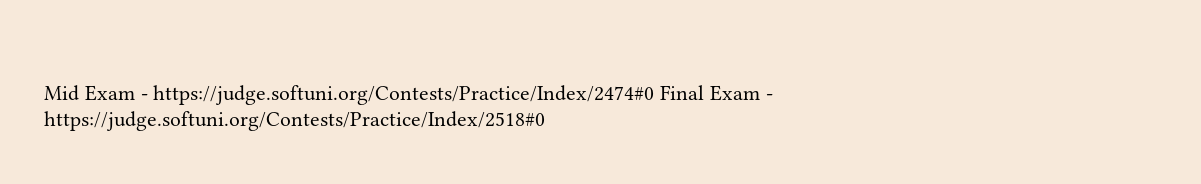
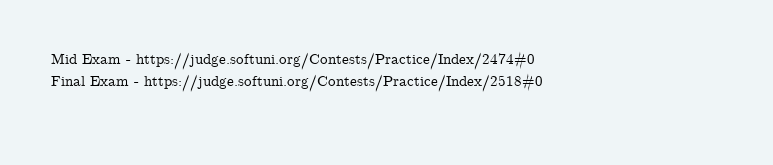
(655, 95) none -> (535, 60) //

